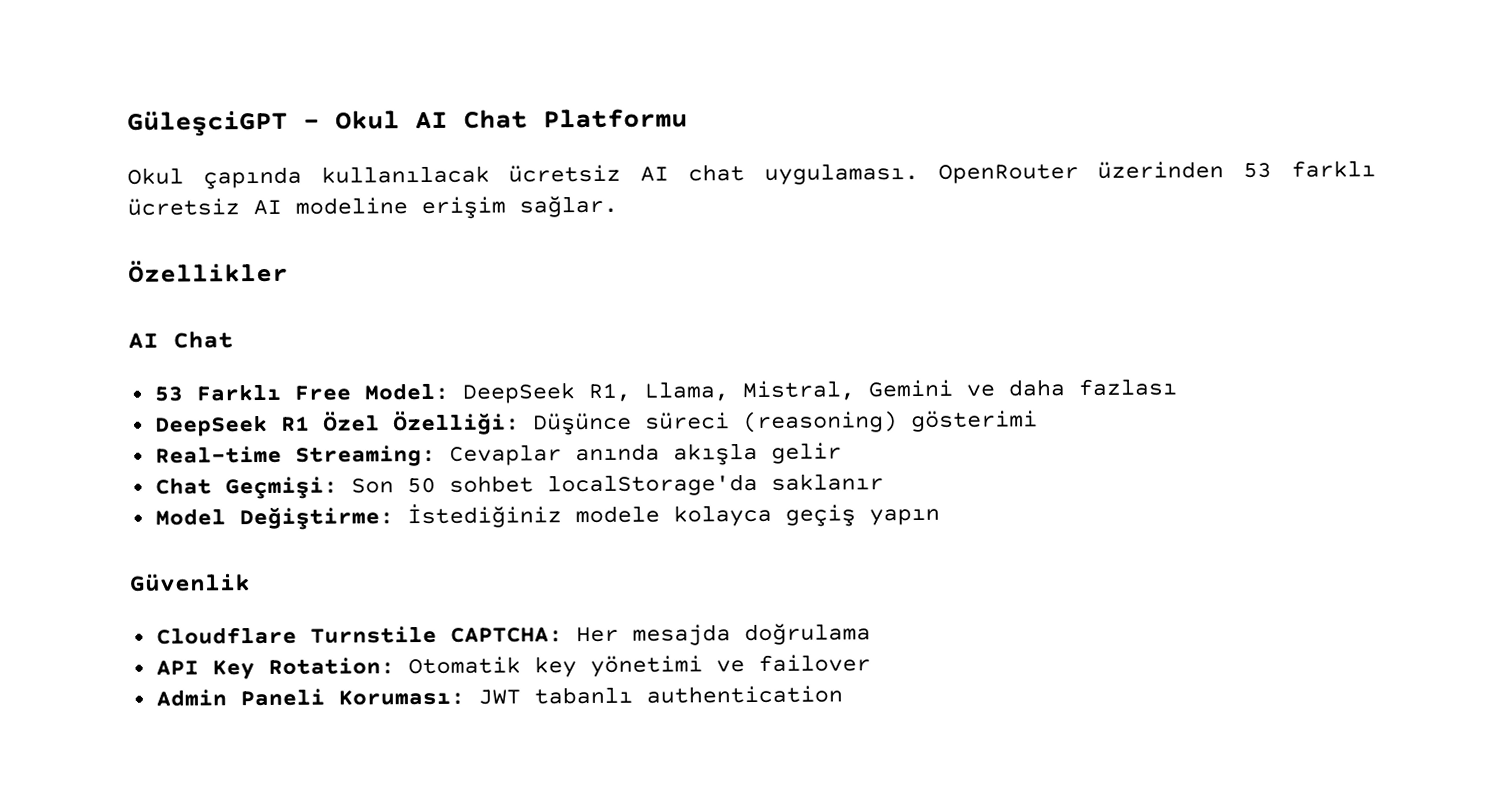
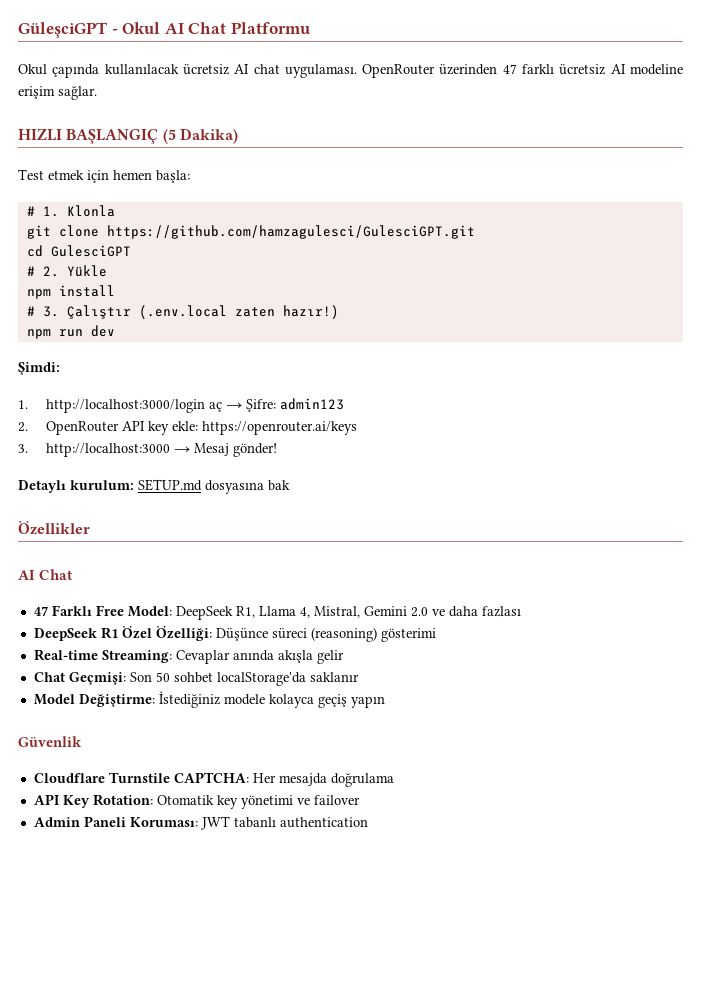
[1243,162,1273,178] 53 -> [502,64,517,74] 47
(618, 206) none -> [18,128,238,144] [18,169,190,183] [26,205,115,217] [26,225,475,239] [26,245,131,257] [26,265,107,277] [26,285,115,299] [26,305,339,319] [26,325,115,339] [18,362,60,375] [18,398,345,413] [18,421,358,435] [18,443,278,457] [18,479,290,494] // HIZLI BAŞLANGIÇ (5 Dakika) // Test etmek için hemen başla: // # 1. Klonla // git clone https://github.com/hamzagulesci/GulesciGPT.git // cd GulesciGPT // # 2. Yükle // npm install // # 3. Çalıştır (.env.local zaten hazır!) // npm run dev // Şimdi: // 1. http://localhost:3000/login aç → Şifre: admin123 // 2. OpenRouter API key ekle: https://openrouter.ai/keys // 3. http://localhost:3000 → Mesaj gönder! // Detaylı kurulum: SETUP.md dosyasına bak
[153,386,183,402] 53 -> [33,606,48,616] 47
[643,381,729,402] Llama, -> [258,606,310,618] Llama 4,
(953, 388) none -> [410,607,428,617] 2.0

